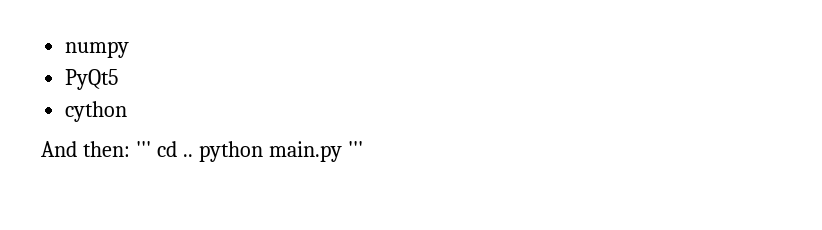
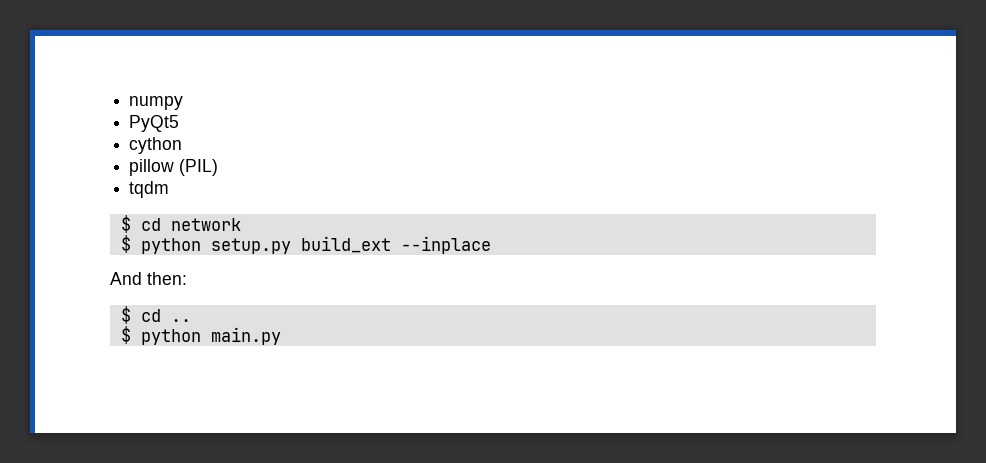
(128, 111) none -> [129,159,219,176] [129,181,170,198] [120,215,241,233] [120,235,491,254] // pillow (PIL) // tqdm // $ cd network // $ python setup.py build_ext --inplace
[135,141,151,157] ''' -> [120,306,131,324] // $
(193, 155) none -> [120,326,131,344] // $
[347,141,363,157] ''' -> (281, 336) none

